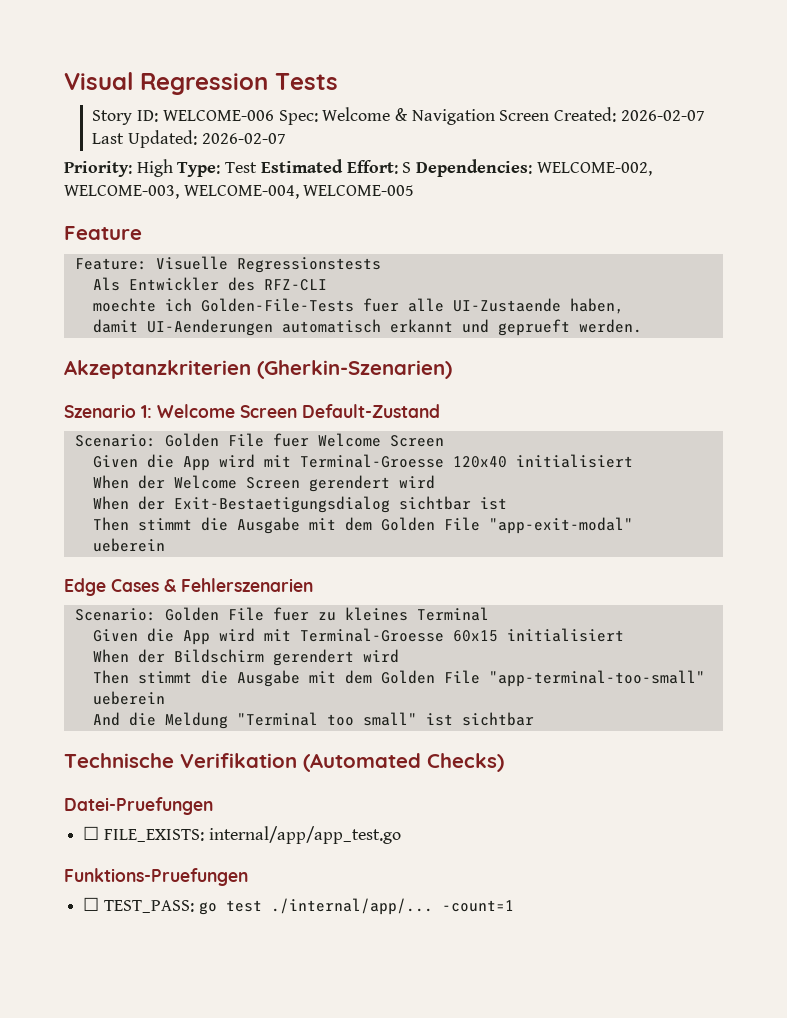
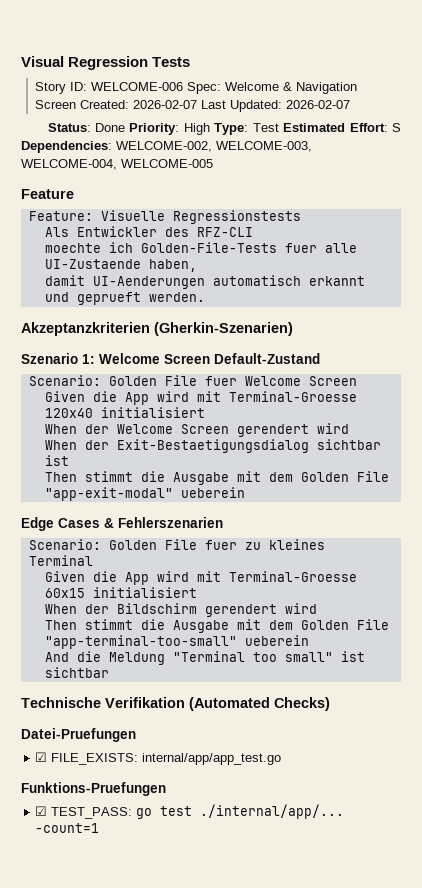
(286, 138) none -> [47,123,125,132] Status: Done
[83,826,100,840] ☐ -> [35,752,48,762] ☑
[83,897,100,911] ☐ -> [35,806,48,816] ☑

